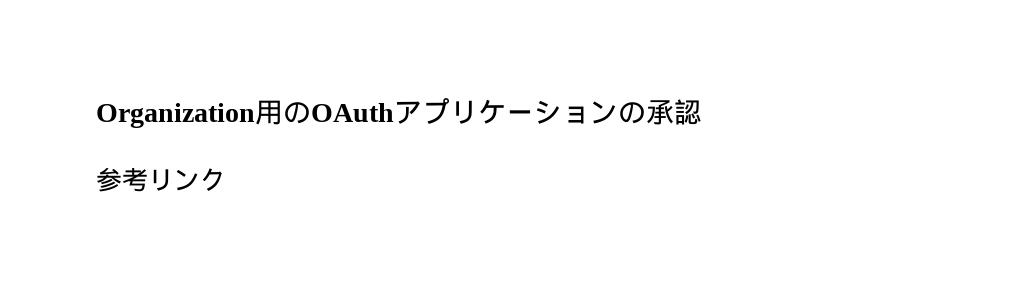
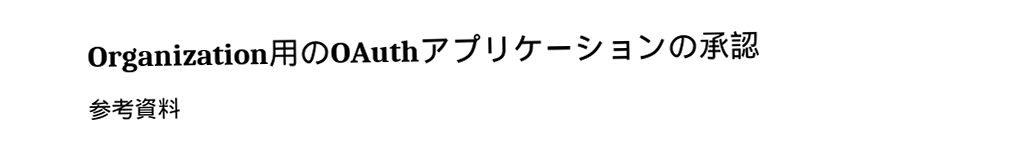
[148,168,226,191] リンク -> [134,97,181,121] 資料

